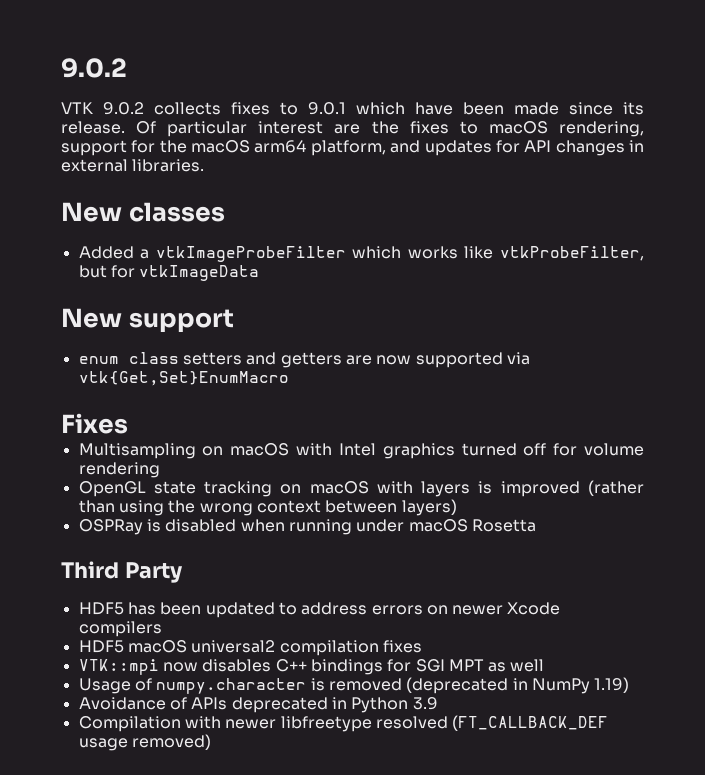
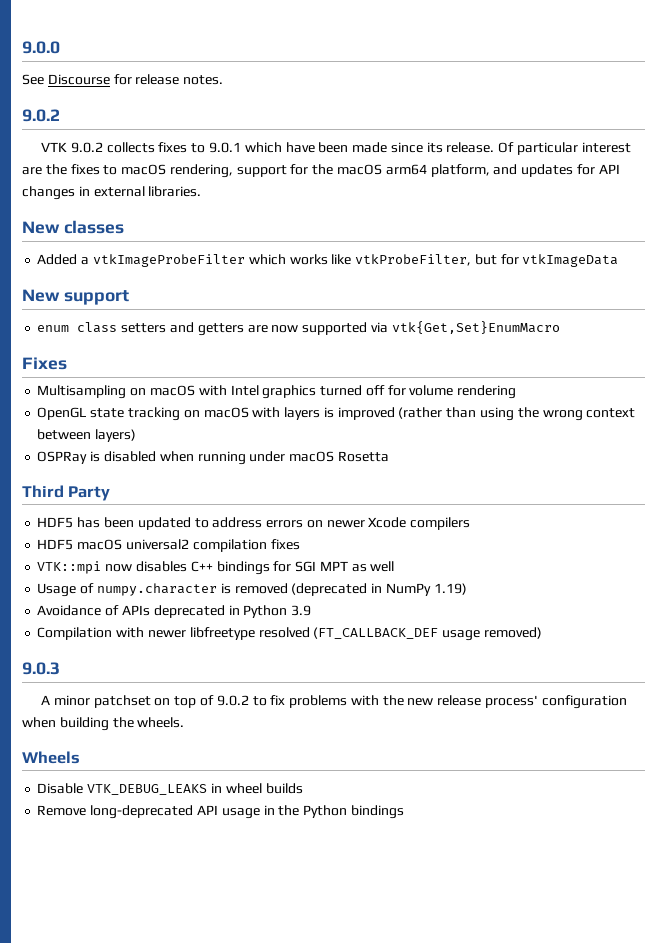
(61, 68) none -> [22,41,60,54] [22,74,224,85] 9.0.0 // See Discourse for release notes. //
(211, 742) none -> [22,662,60,675] [41,695,627,709] [22,717,185,731] [22,751,80,764] [37,783,303,795] [37,805,404,819] // 9.0.3 // A minor patchset on top of 9.0.2 to fix problems with the new release process' configuration when building the wheels. // Wheels // Disable VTK_DEBUG_LEAKS in wheel builds // Remove long-deprecated API usage in the Python bindings

